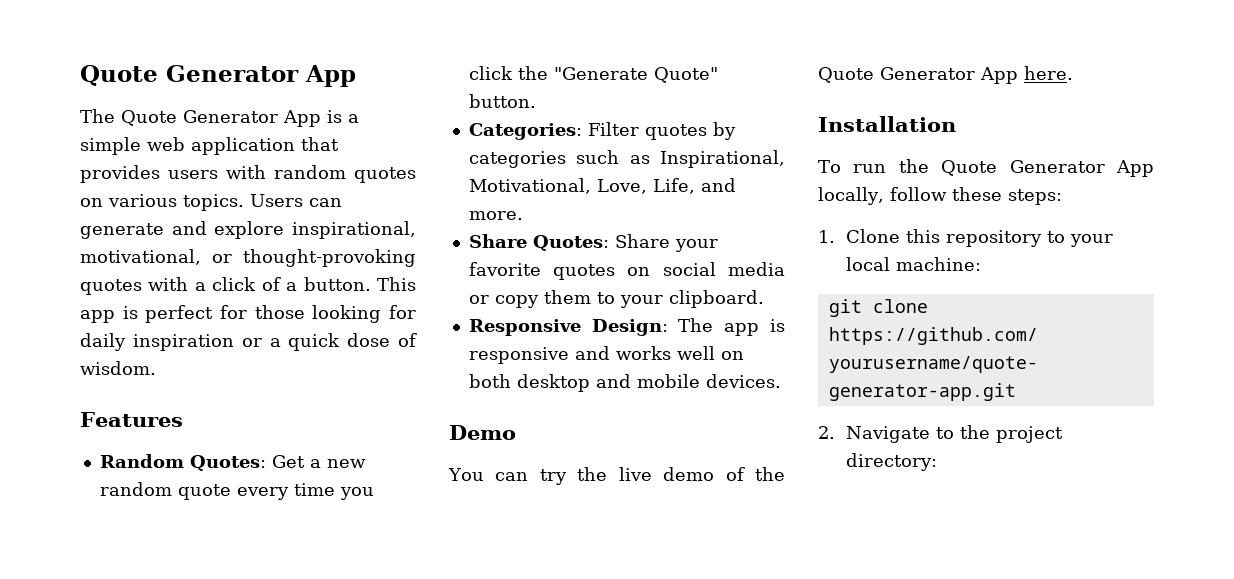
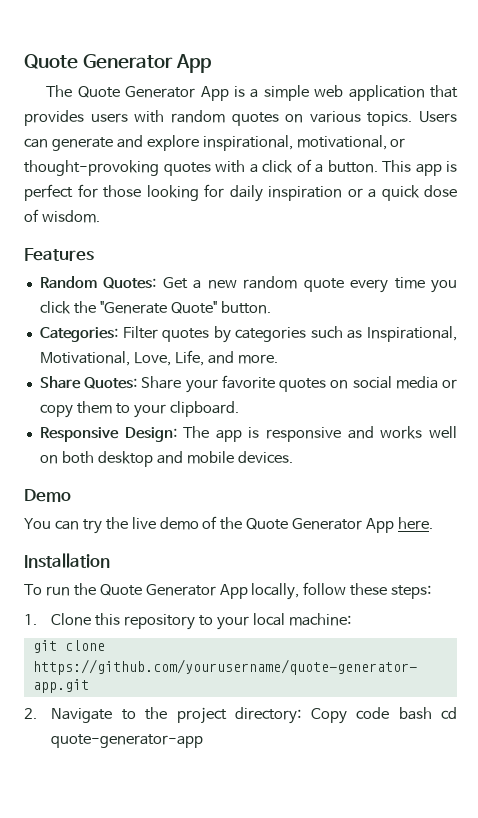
(937, 462) none -> [310,707,458,724] [51,734,204,748] Copy code bash cd quote-generator-app

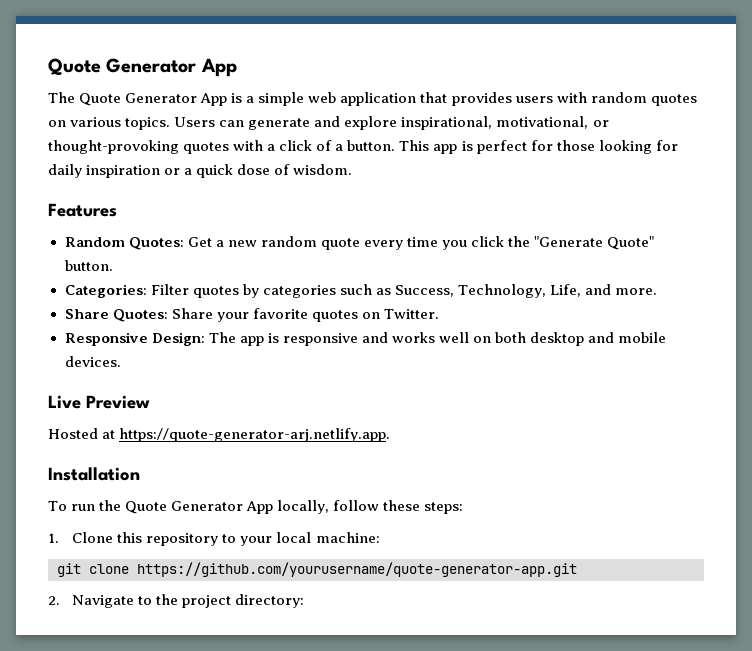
[366,326,457,342] [39,351,171,366] Inspirational, Motivational, Love, -> [394,284,546,298] Success, Technology,
[352,376,457,389] [39,401,239,418] social media or copy them to your clipboard. -> [383,309,439,319] Twitter.
[24,489,71,502] [24,516,434,534] Demo // You can try the live demo of the Quote Generator App here. -> [48,395,150,409] [48,428,391,442] Live Preview // Hosted at https://quote-generator-arj.netlify.app.
[310,707,458,724] [51,734,204,748] Copy code bash cd quote-generator-app -> (305, 601) none

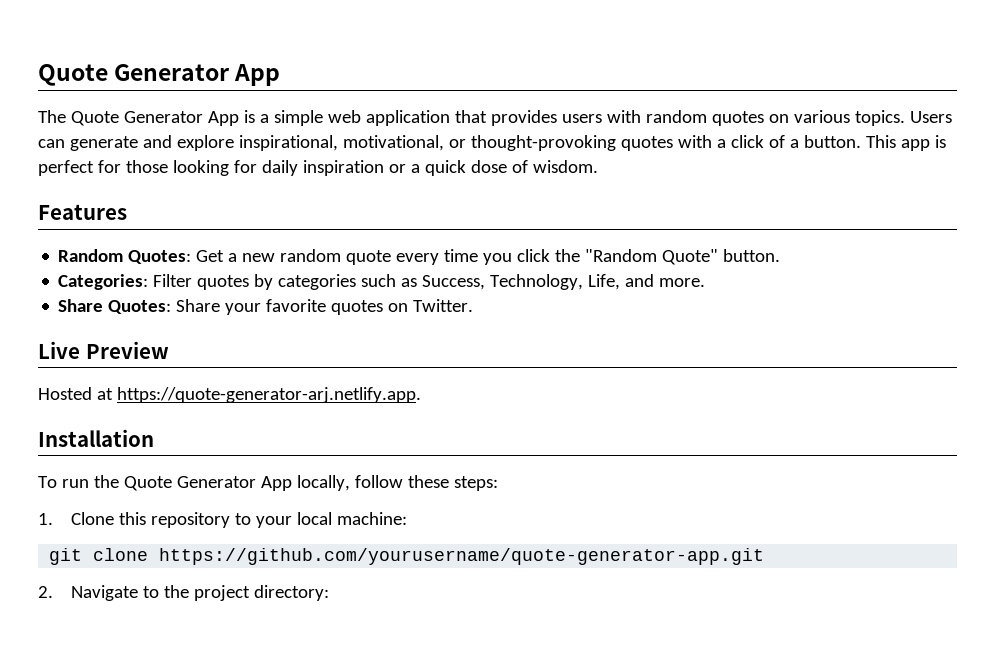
[534,236,604,247] "Generate -> [585,249,658,262] "Random
[64,332,667,346] [64,356,121,367] // Responsive Design: The app is responsive and works well on both desktop and mobile devices. -> (474, 305) none

